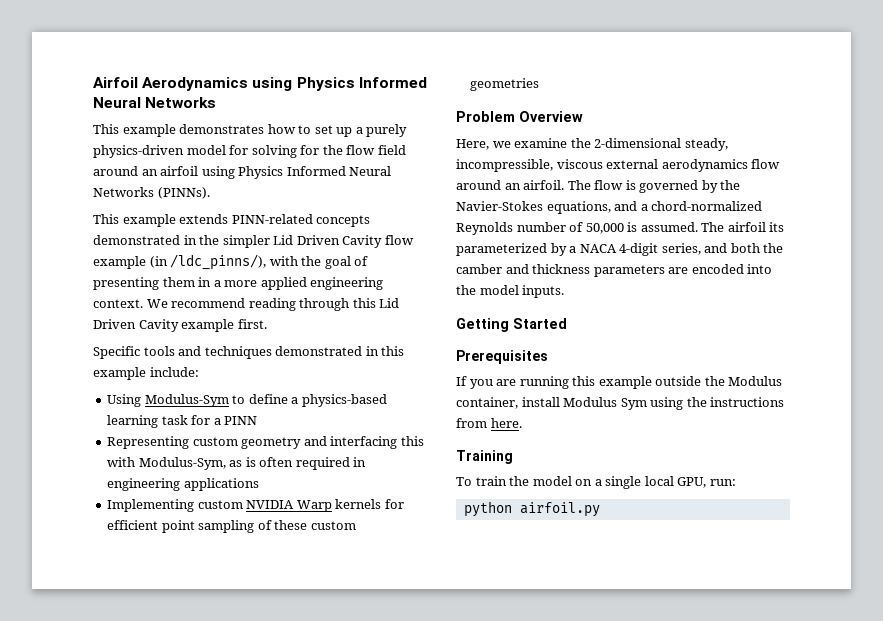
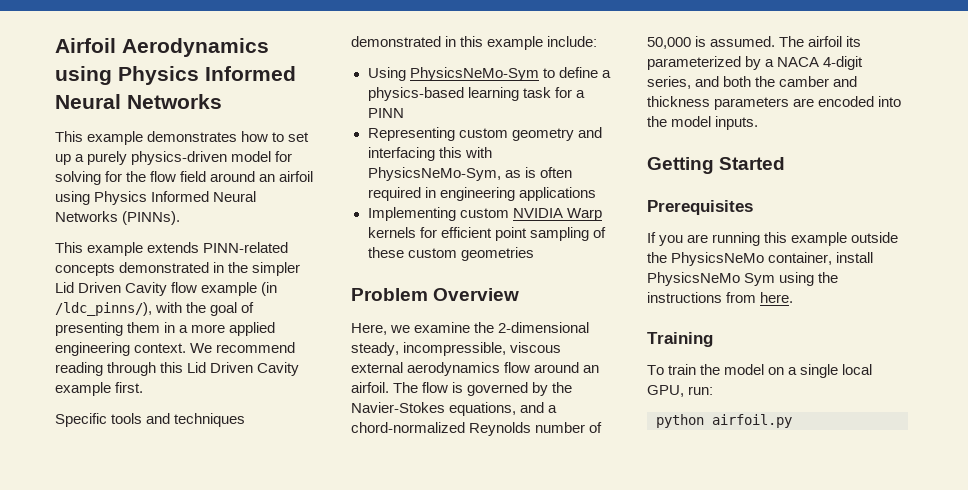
[144,394,229,407] Modulus-Sym -> [409,67,539,81] PhysicsNeMo-Sym
[138,457,226,470] Modulus-Sym, -> [367,167,501,181] PhysicsNeMo-Sym,
[728,376,783,386] Modulus -> [671,252,765,266] PhysicsNeMo
[563,397,618,407] Modulus -> [647,272,740,286] PhysicsNeMo

